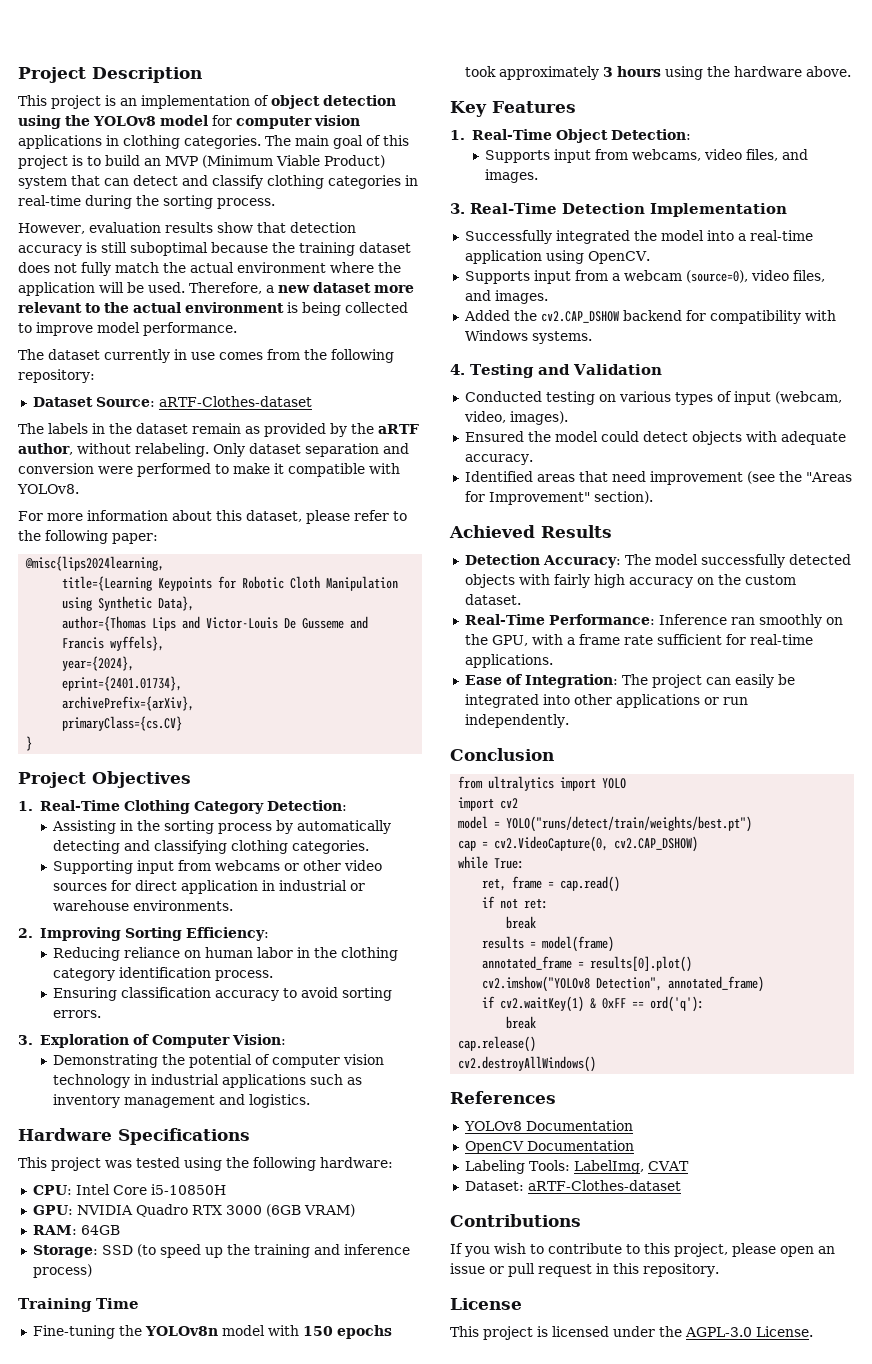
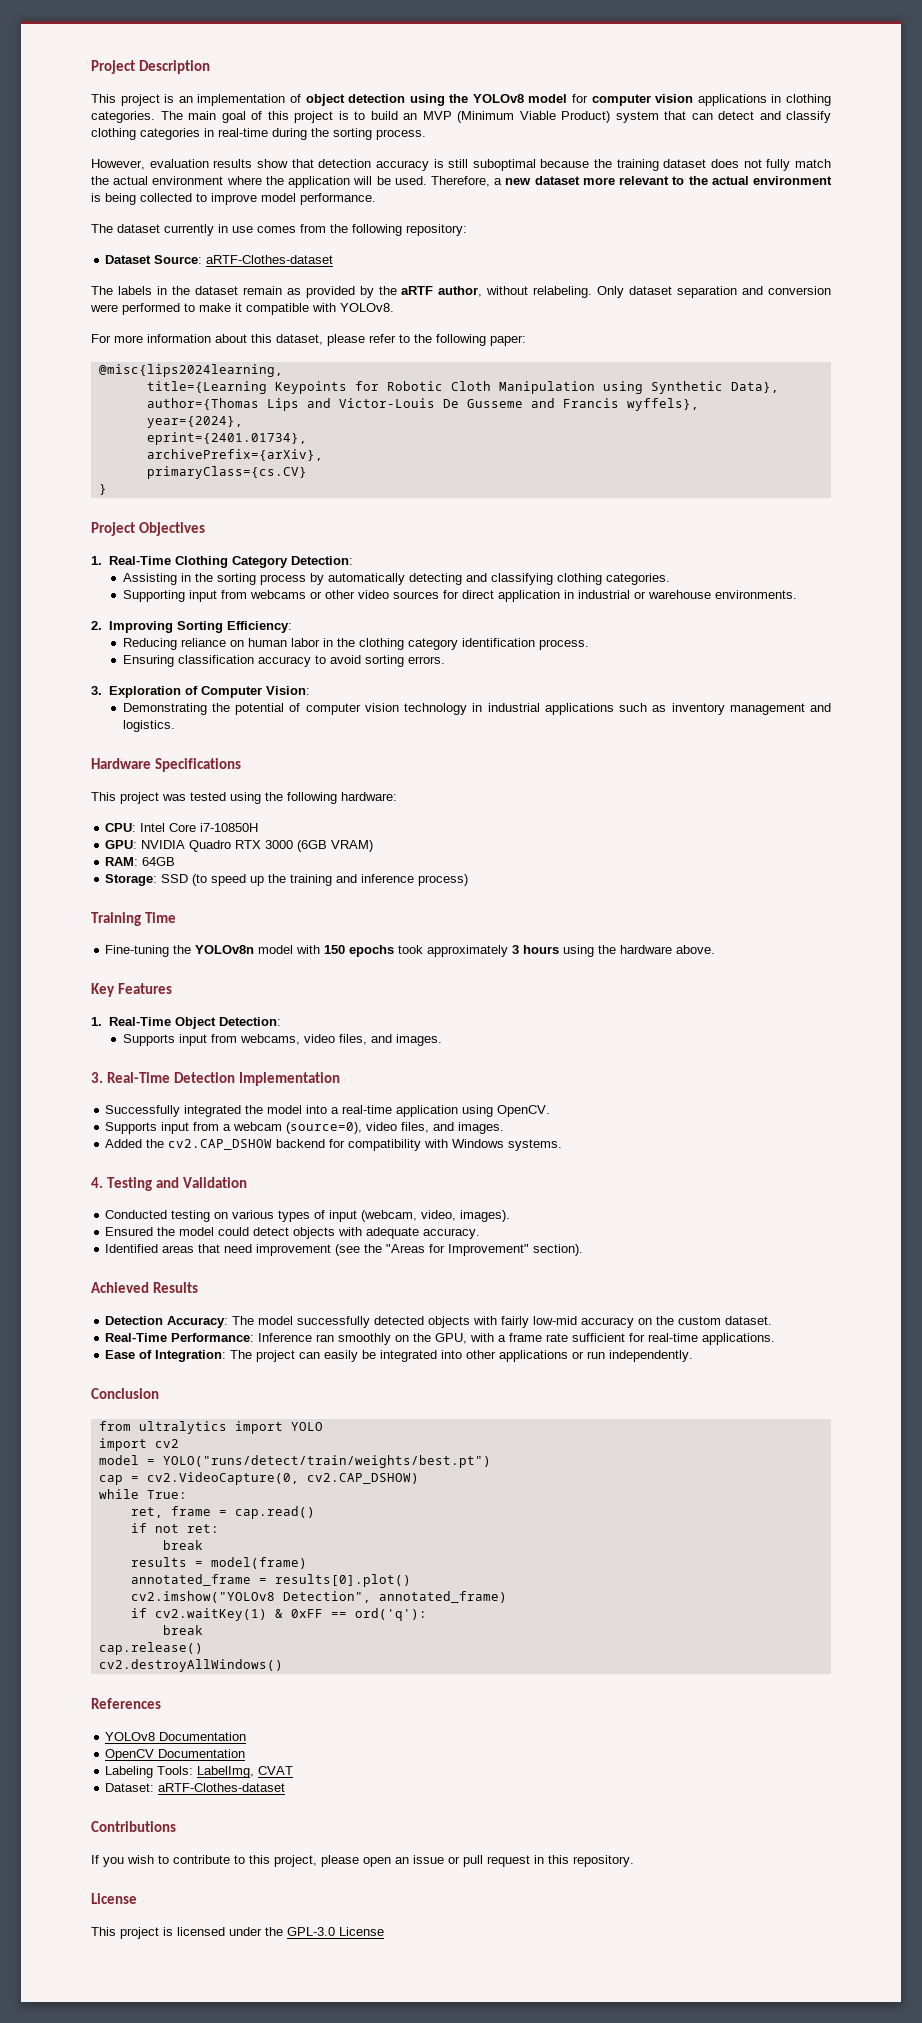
[150,1184,226,1195] i5-10850H -> [200,823,259,832] i7-10850H
[593,574,625,588] high -> [533,1316,578,1325] low-mid
[685,1326,813,1337] AGPL-3.0 License. -> [287,1927,384,1936] GPL-3.0 License

